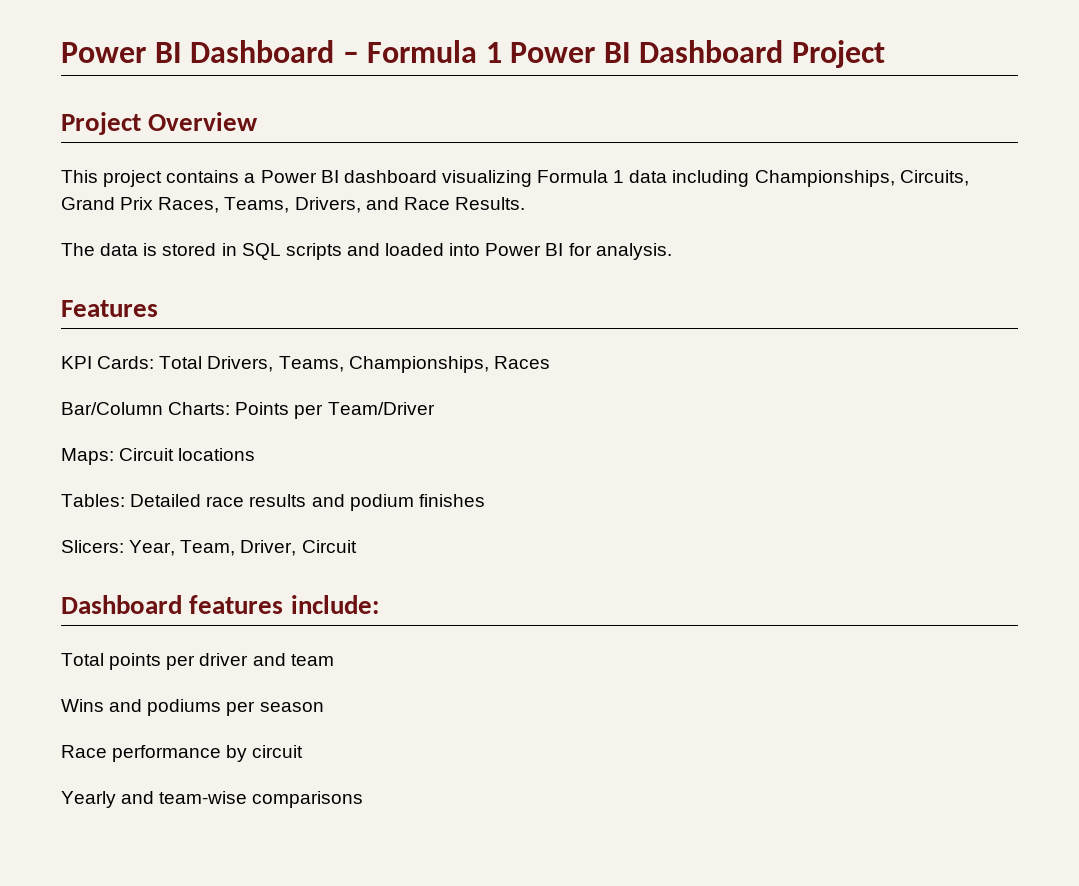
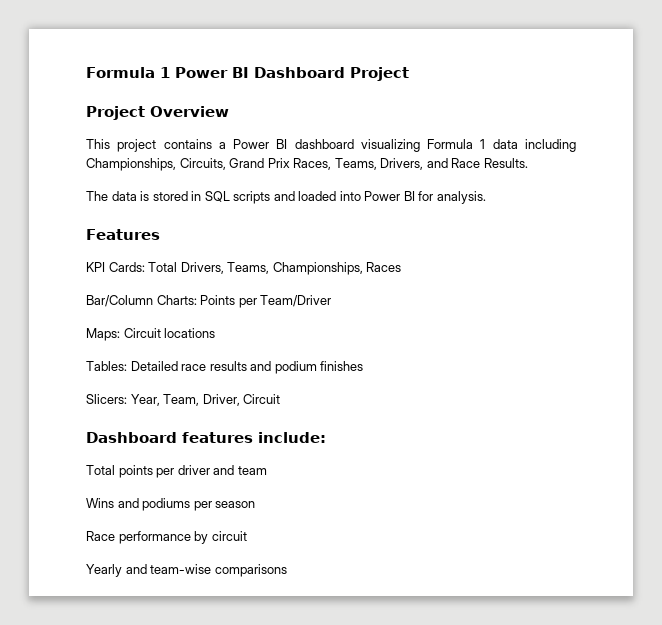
[61,40,359,63] Power BI Dashboard – -> (86, 72) none

